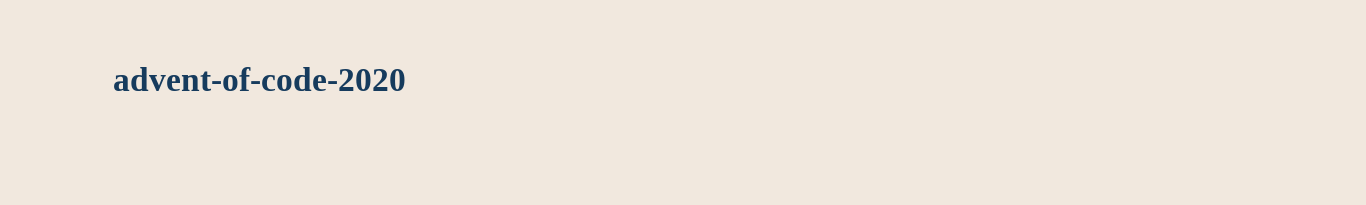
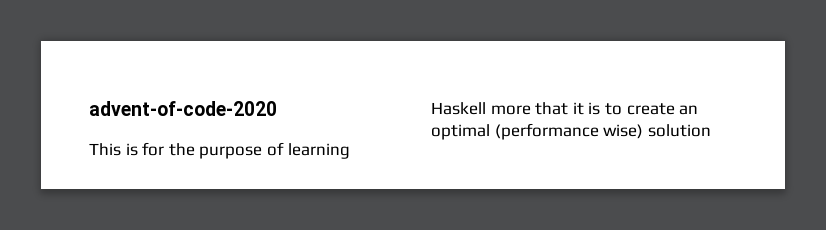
(406, 79) none -> [89,142,350,159] [431,102,699,115] [431,123,711,140] // This is for the purpose of learning Haskell more that it is to create an optimal (performance wise) solution

